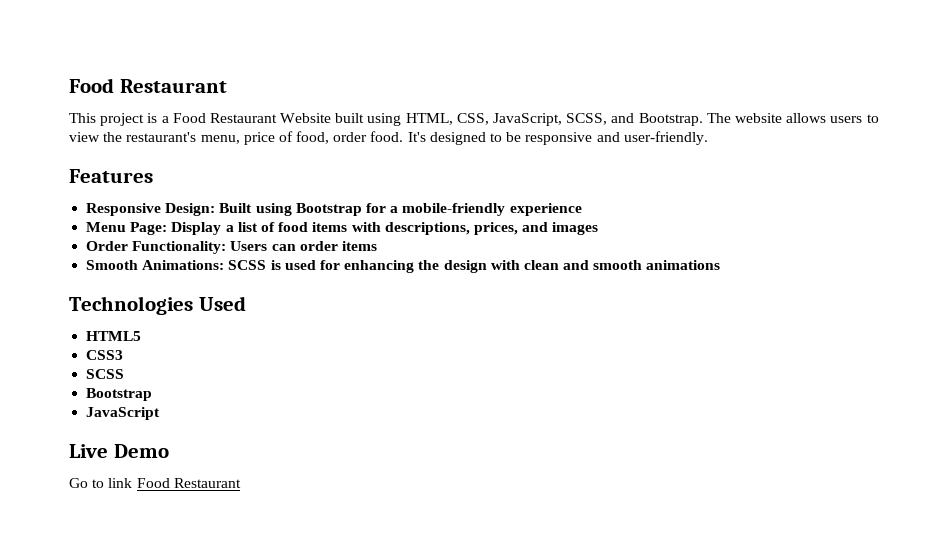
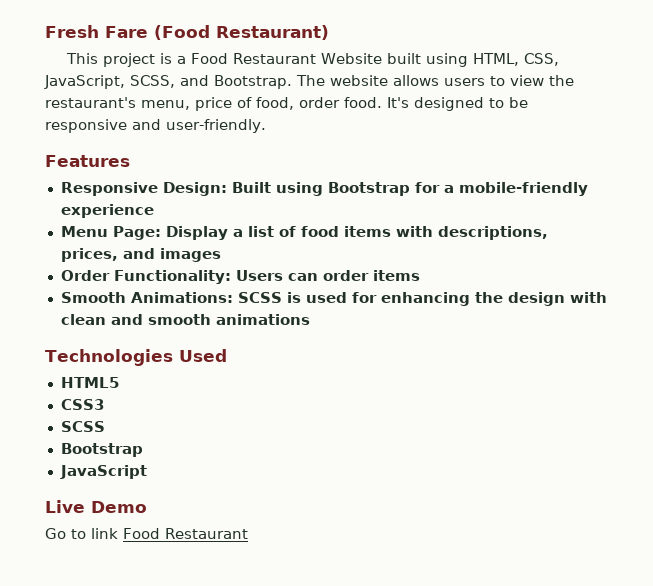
[69,78,227,93] Food Restaurant -> [45,25,329,40] Fresh Fare (Food Restaurant)

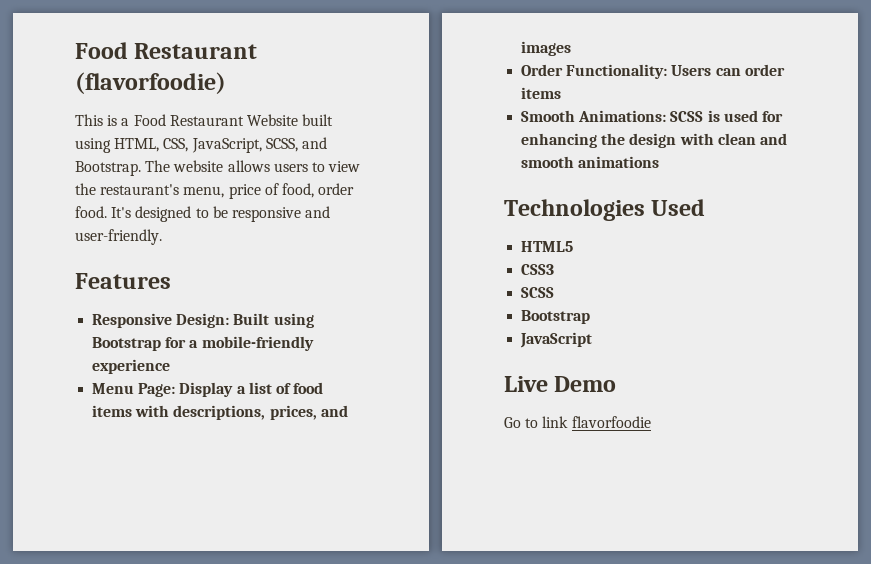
[45,25,329,40] Fresh Fare (Food Restaurant) -> [75,42,258,59] [75,72,226,94] Food Restaurant (flavorfoodie)
[102,53,155,67] project -> (103, 120) none
[123,528,248,539] Food Restaurant -> [571,416,651,428] flavorfoodie

